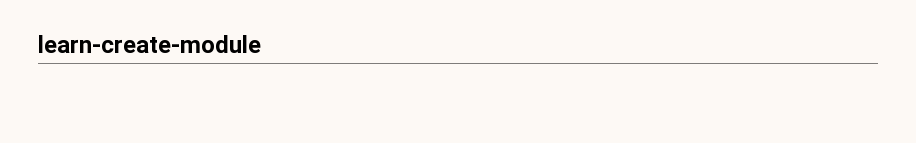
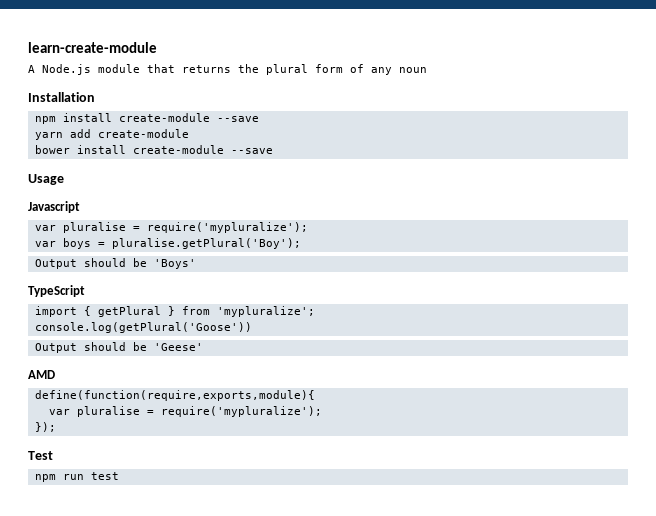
(261, 44) none -> [28,64,427,75] [28,92,95,102] [34,113,259,124] [34,129,189,140] [34,145,273,154] [28,174,64,185] [28,201,80,213] [34,222,308,233] [34,238,301,249] [34,258,196,269] [28,285,85,297] [34,306,315,317] [34,322,252,333] [34,342,203,353] [28,370,55,379] [34,390,315,401] [48,406,322,417] [34,422,56,432] [28,451,53,460] [34,472,119,482] // A Node.js module that returns the plural form of any noun // Installation // npm install create-module --save // yarn add create-module // bower install create-module --save // Usage // Javascript // var pluralise = require('mypluralize'); // var boys = pluralise.getPlural('Boy'); // Output should be 'Boys' // TypeScript // import { getPlural } from 'mypluralize'; // console.log(getPlural('Goose')) // Output should be 'Geese' // AMD // define(function(require,exports,module){ // var pluralise = require('mypluralize'); // }); // Test // npm run test

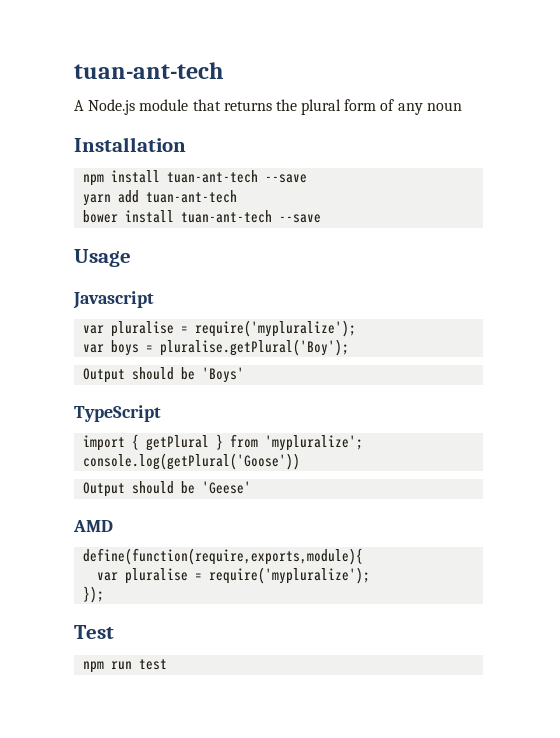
[28,42,157,53] learn-create-module -> [74,62,223,79] tuan-ant-tech
[118,113,210,122] create-module -> [167,170,259,183] tuan-ant-tech
[97,129,189,138] create-module -> [146,190,238,203] tuan-ant-tech
[132,145,224,154] create-module -> [181,210,273,223] tuan-ant-tech

